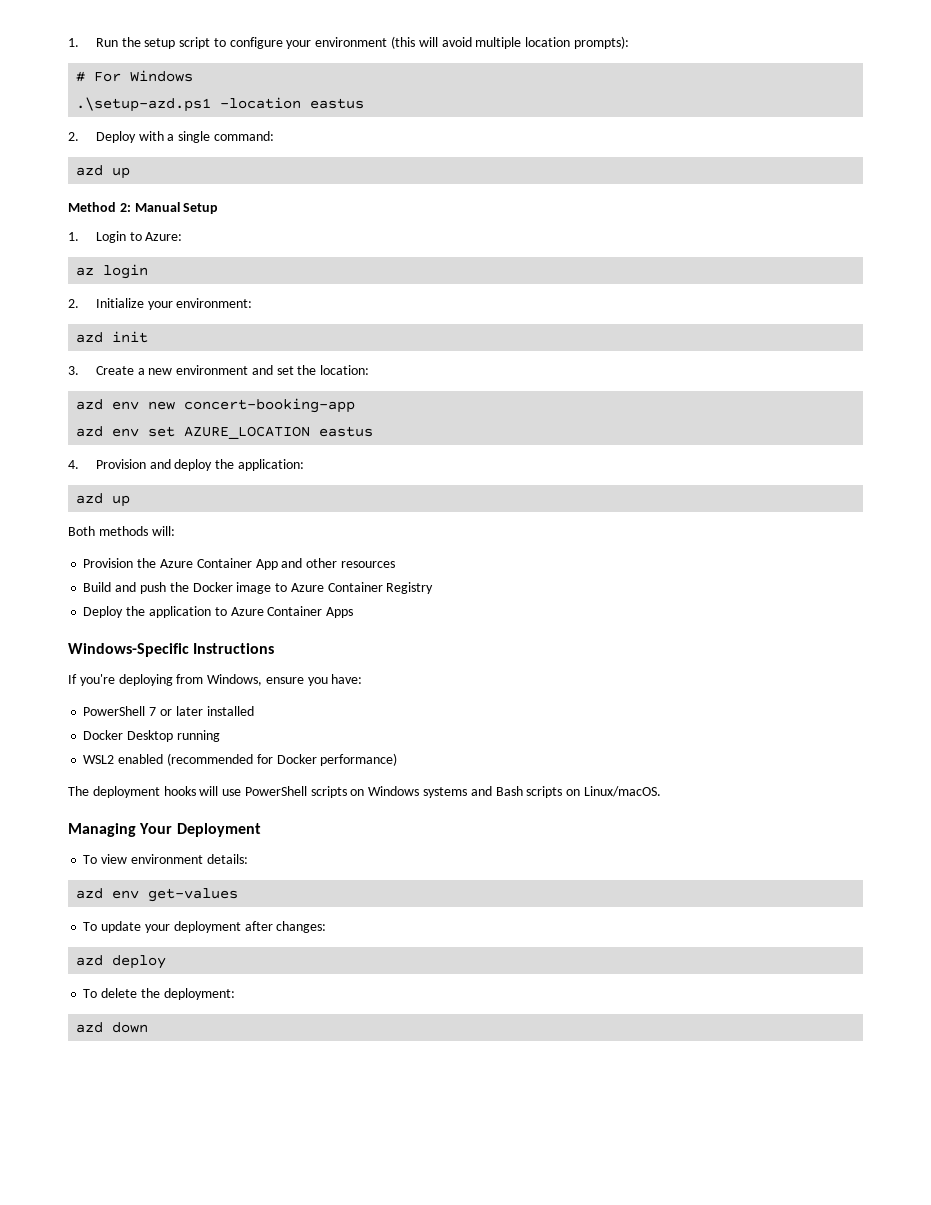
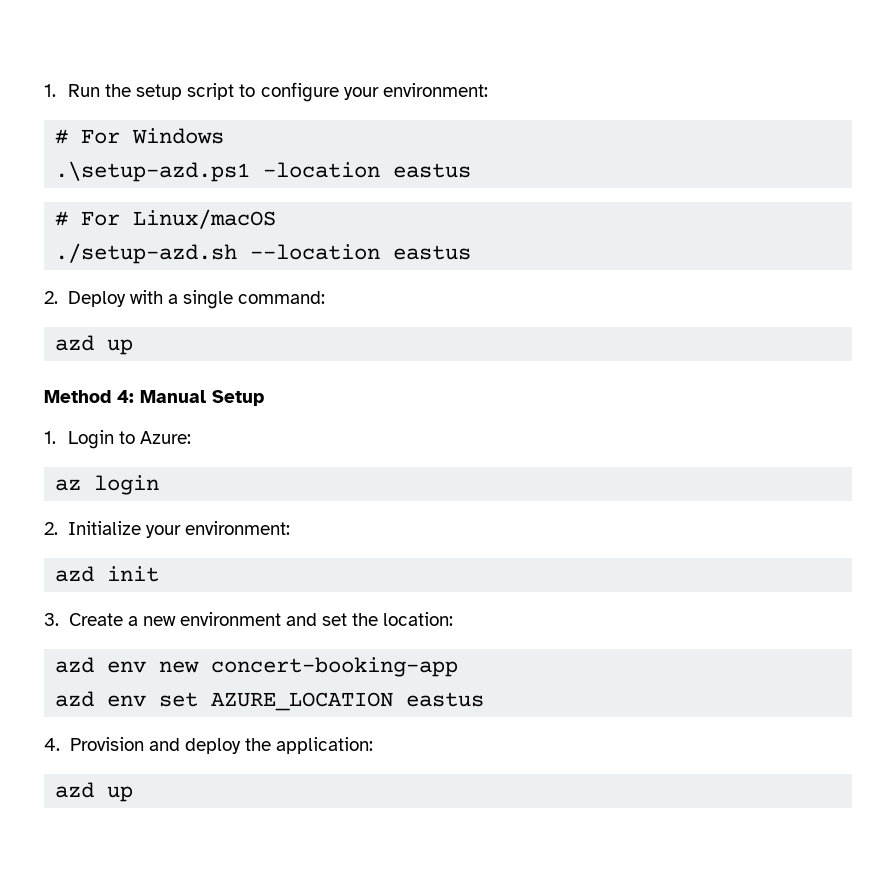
[315,36,629,49] environment (this will avoid multiple location prompts): -> [382,83,488,97] environment:
(365, 103) none -> [55,209,277,229] [55,243,472,264] // # For Linux/macOS // ./setup-azd.sh --location eastus
[119,203,131,212] 2: -> [117,390,134,403] 4:
[68,526,175,536] [83,558,395,570] [83,582,434,594] [83,606,354,618] [68,643,275,657] [68,674,363,686] [83,706,254,716] [83,730,220,742] [83,753,398,766] [68,786,661,798] [68,823,261,837] [83,854,248,864] [76,888,239,902] [83,921,327,933] [76,955,167,969] [83,988,235,1000] [76,1022,149,1033] // Both methods will: // Provision the Azure Container App and other resources // Build and push the Docker image to Azure Container Registry // Deploy the application to Azure Container Apps // Windows-Specific Instructions // If you're deploying from Windows, ensure you have: // PowerShell 7 or later installed // Docker Desktop running // WSL2 enabled (recommended for Docker performance) // The deployment hooks will use PowerShell scripts on Windows systems and Bash scripts on Linux/macOS. // Managing Your Deployment // To view environment details: // azd env get-values // To update your deployment after changes: // azd deploy // To delete the deployment: // azd down -> (134, 794) none

